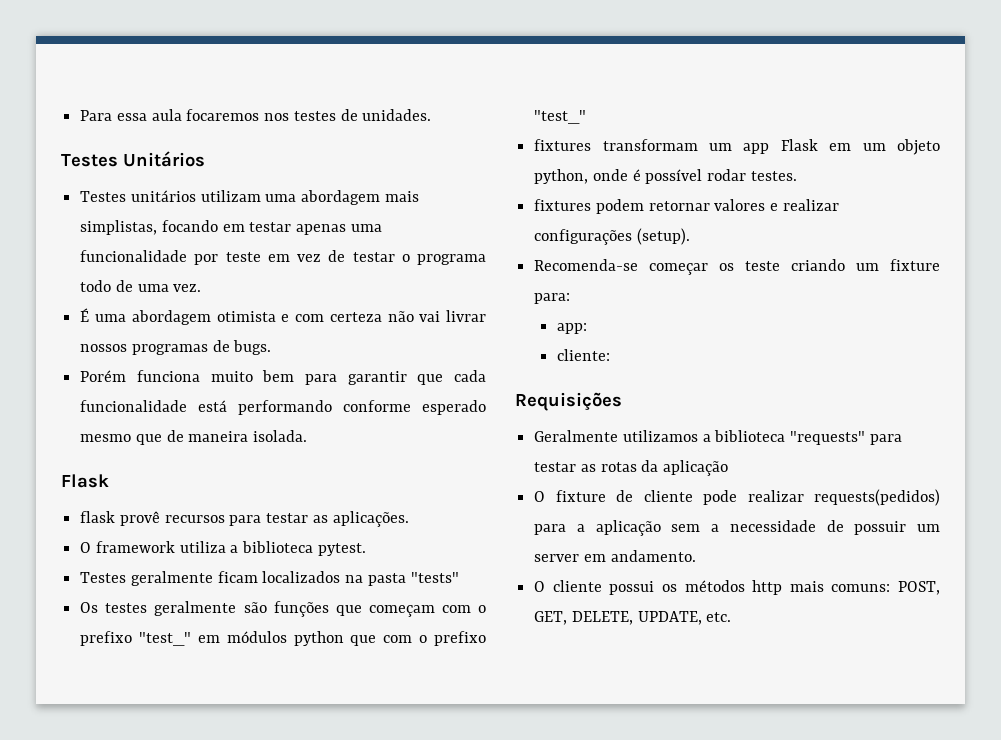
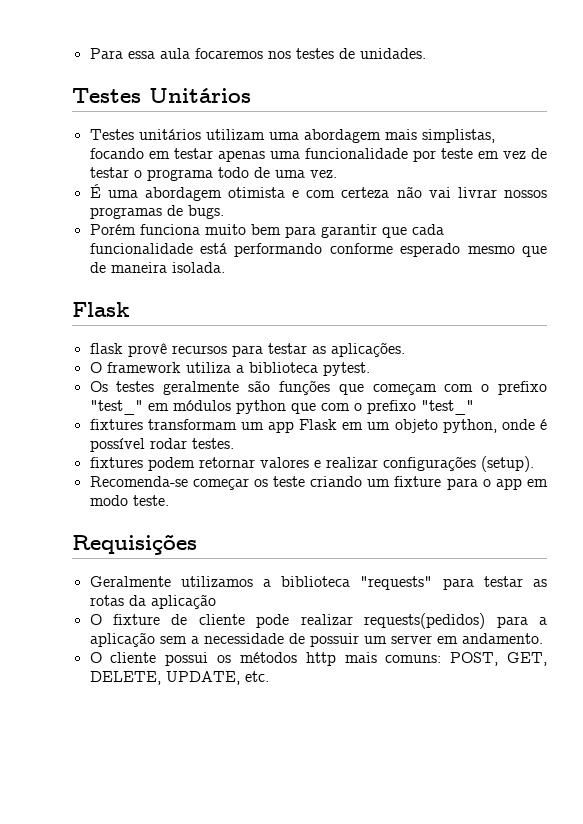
[80,571,459,586] // Testes geralmente ficam localizados na pasta "tests" -> (370, 369) none
[534,293,571,304] [557,323,588,334] [557,349,611,361] para: // app: // cliente: -> [446,478,548,490] [89,495,169,506] para o app em modo teste.

